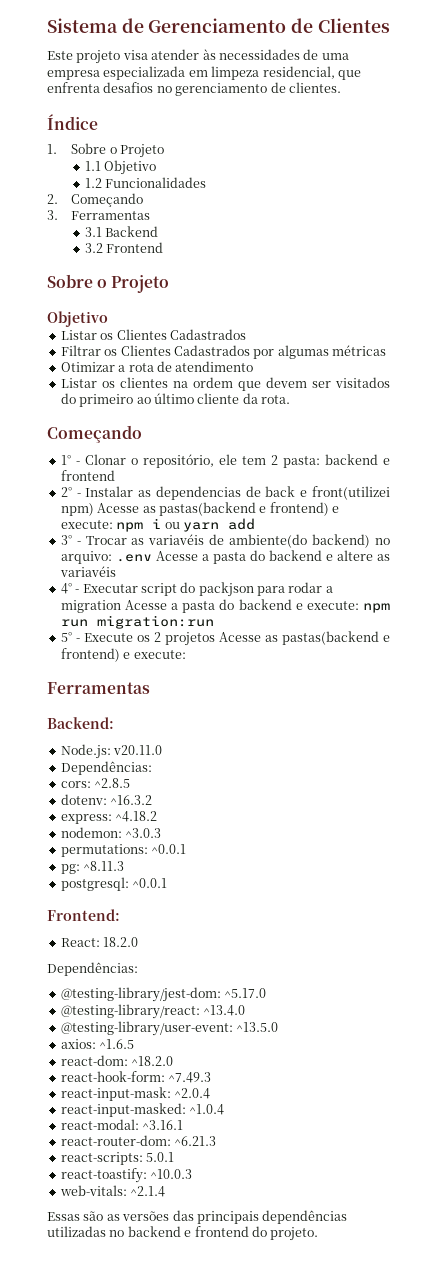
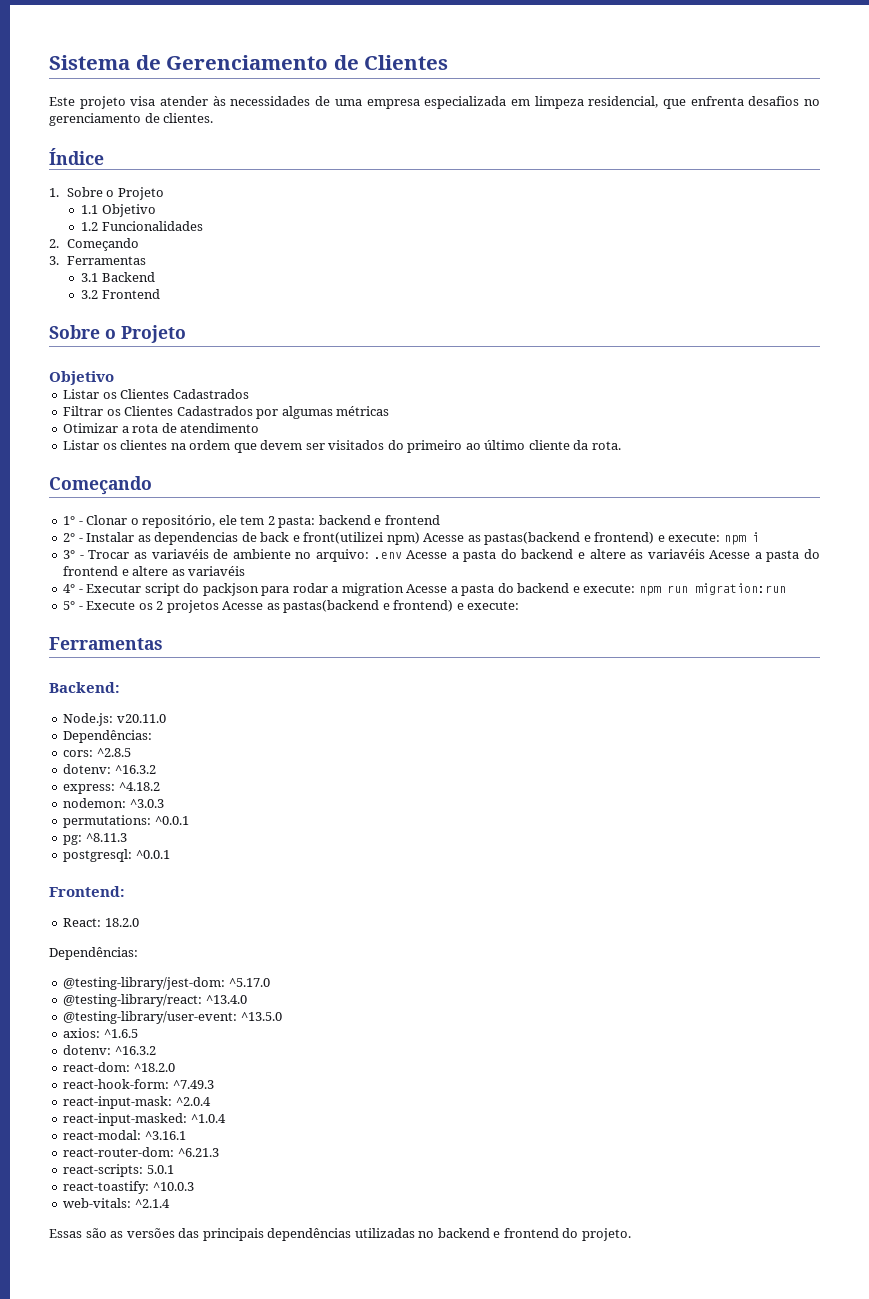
[164,518,255,532] ou yarn add -> (759, 537) none
[229,534,371,548] ambiente(do backend) -> [232,549,291,559] ambiente
(116, 571) none -> [709,549,821,562] [63,566,246,576] Acesse a pasta do frontend e altere as variavéis
(135, 1044) none -> [63,1045,156,1055] // dotenv: ^16.3.2

